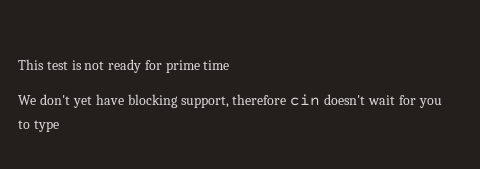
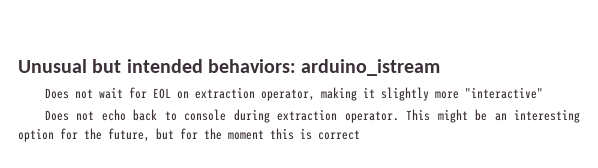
[18,59,230,73] [18,94,442,108] [18,120,59,132] This test is not ready for prime time // We don't yet have blocking support, therefore cin doesn't wait for you to type -> [18,59,441,76] [45,87,544,101] [45,109,580,123] [18,128,360,142] Unusual but intended behaviors: arduino_istream // Does not wait for EOL on extraction operator, making it slightly more "interactive" // Does not echo back to console during extraction operator. This might be an interesting option for the future, but for the moment this is correct

